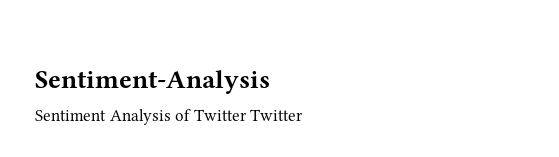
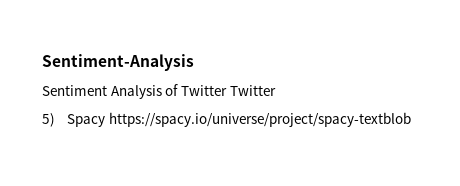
(304, 115) none -> [42,112,412,127] // 5) Spacy https://spacy.io/universe/project/spacy-textblob

